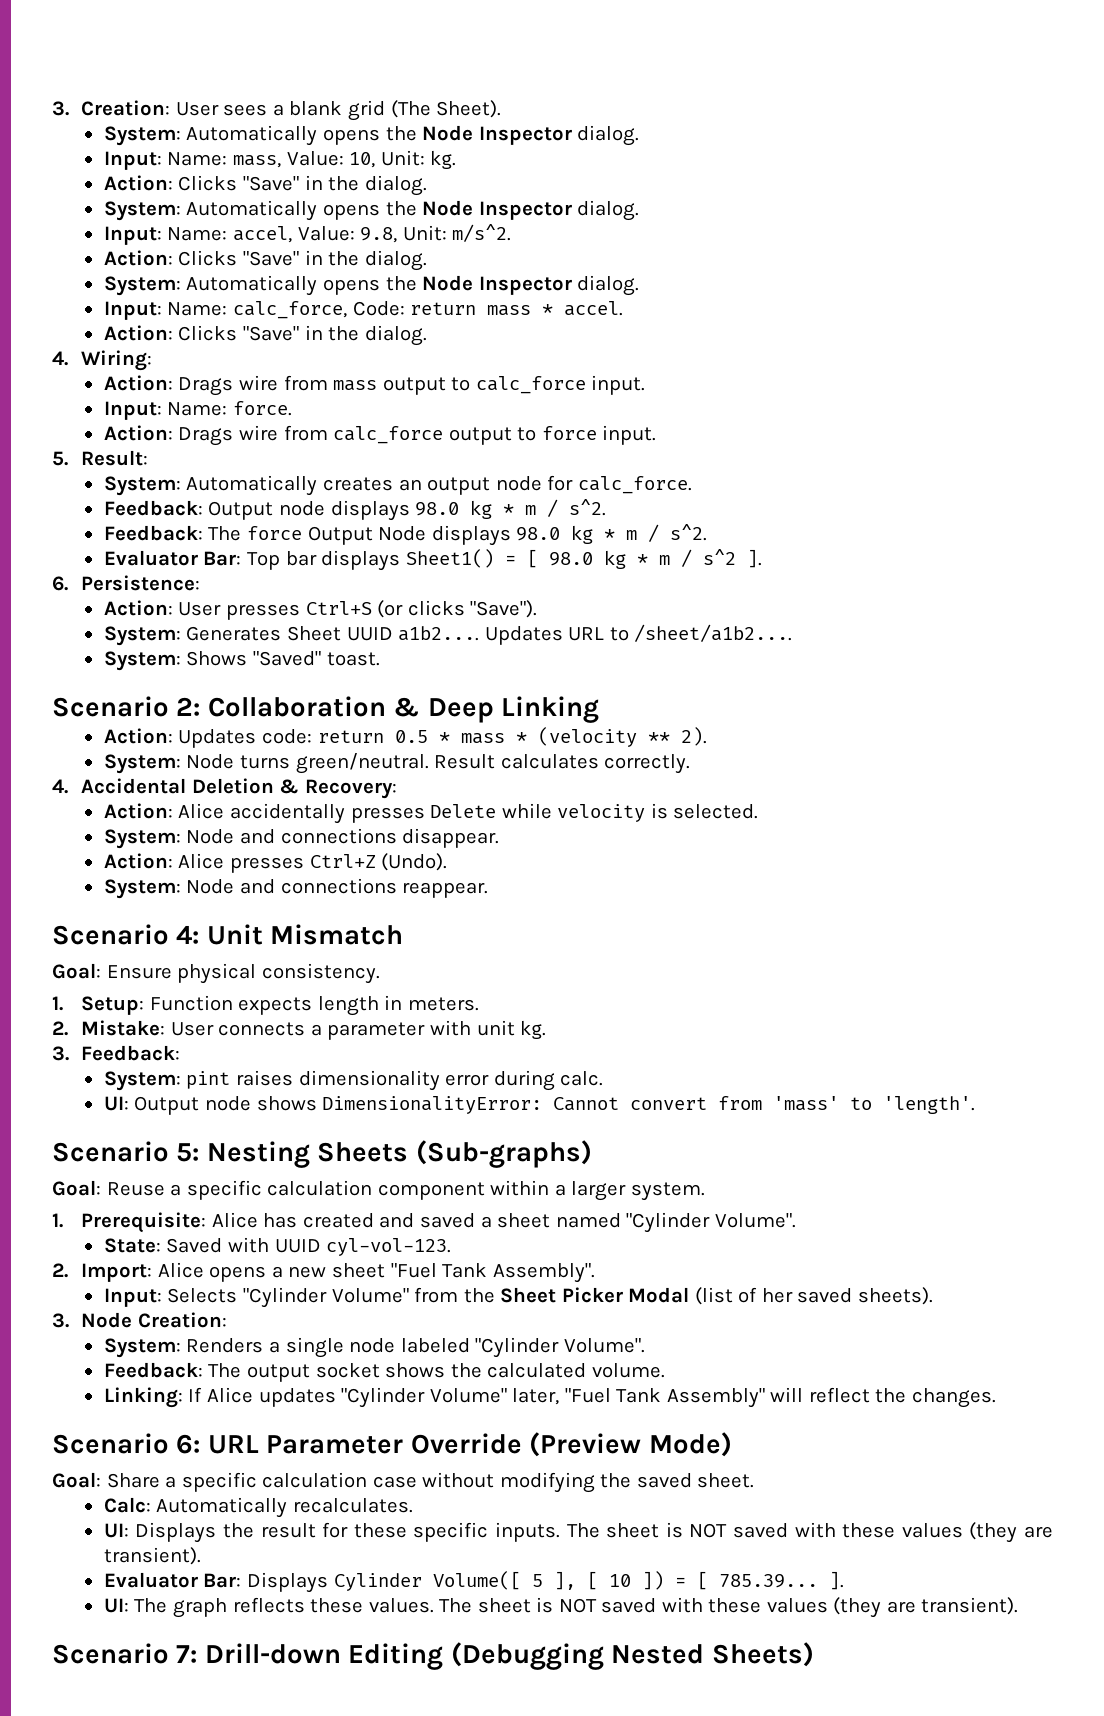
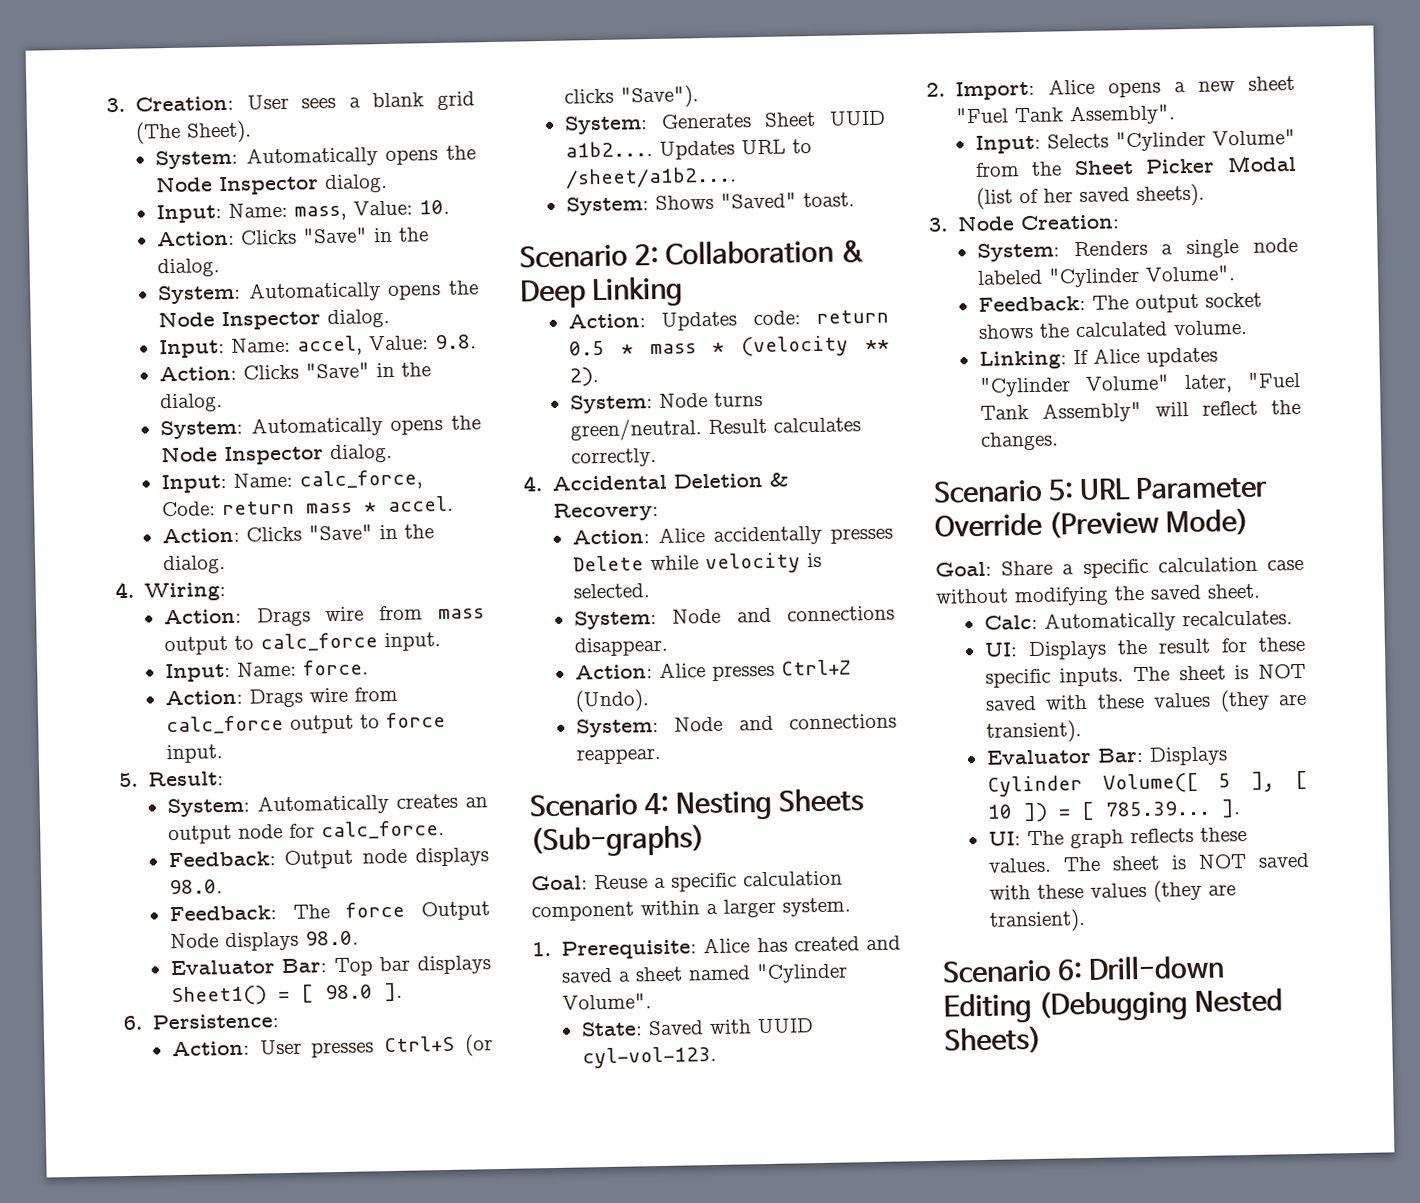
[349,150,457,169] 10, Unit: kg. -> [418,199,450,215] 10.
[360,224,512,243] 9.8, Unit: m/s^2. -> [433,334,477,350] 9.8.
[415,499,607,519] 98.0 kg * m / s^2. -> [168,879,223,895] 98.0.
[516,524,708,544] 98.0 kg * m / s^2. -> [304,930,359,946] 98.0.
[603,549,736,569] kg * m / s^2 -> (373, 992) none
[206,924,404,945] [52,963,380,984] [52,995,480,1016] [52,1020,547,1040] [52,1045,181,1061] [103,1070,604,1091] [103,1096,976,1115] [52,1141,200,1162] Unit Mismatch // Goal: Ensure physical consistency. // 1. Setup: Function expects length in meters. // 2. Mistake: User connects a parameter with unit kg. // 3. Feedback: // System: pint raises dimensionality error during calc. // UI: Output node shows DimensionalityError: Cannot convert from 'mass' to 'length'. // Scenario 5: -> (670, 803) none
[176,1434,201,1454] 6: -> [1048,479,1075,501] 5:
[176,1645,198,1663] 7: -> [1057,959,1084,981] 6:

